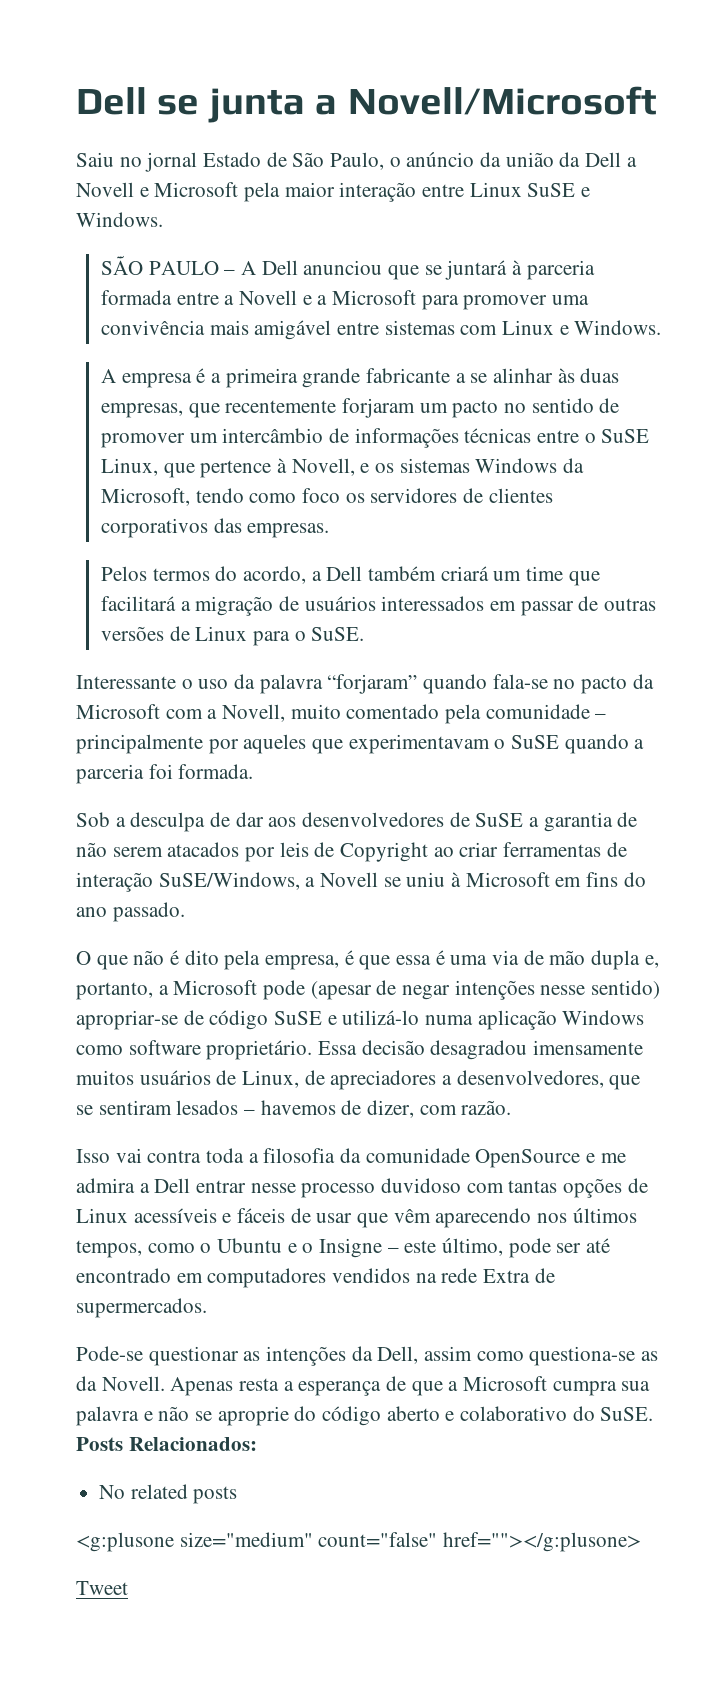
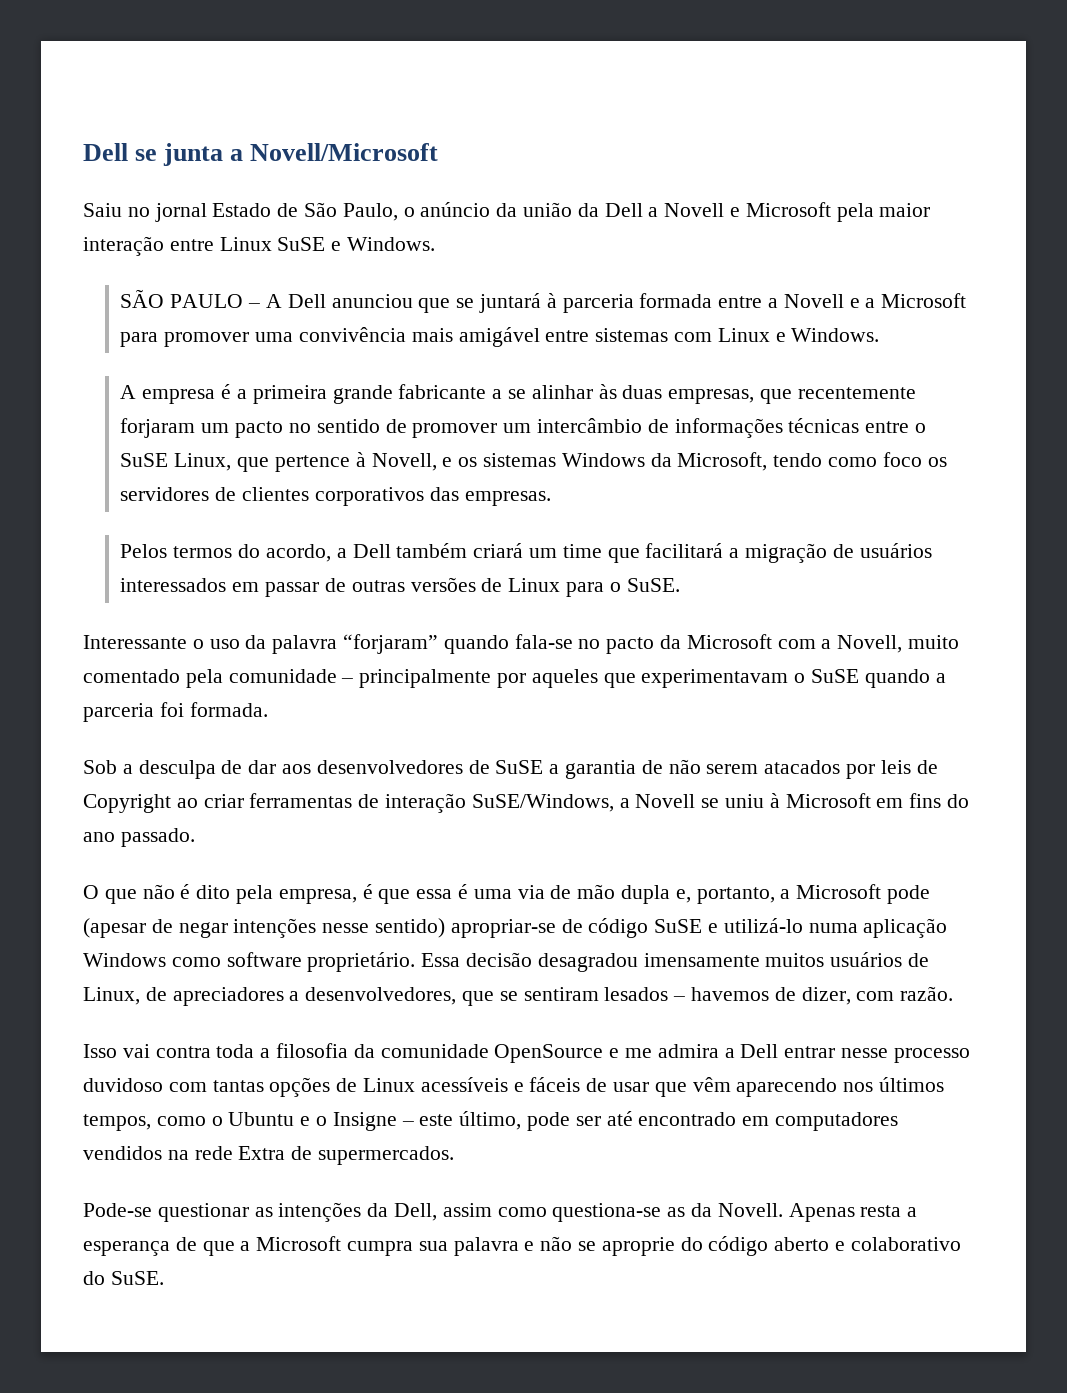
[76,1437,257,1451] [99,1484,238,1504] [76,1532,642,1552] [76,1581,128,1595] Posts Relacionados: // No related posts // <g:plusone size="medium" count="false" href=""></g:plusone> // Tweet -> (164, 1278) none

